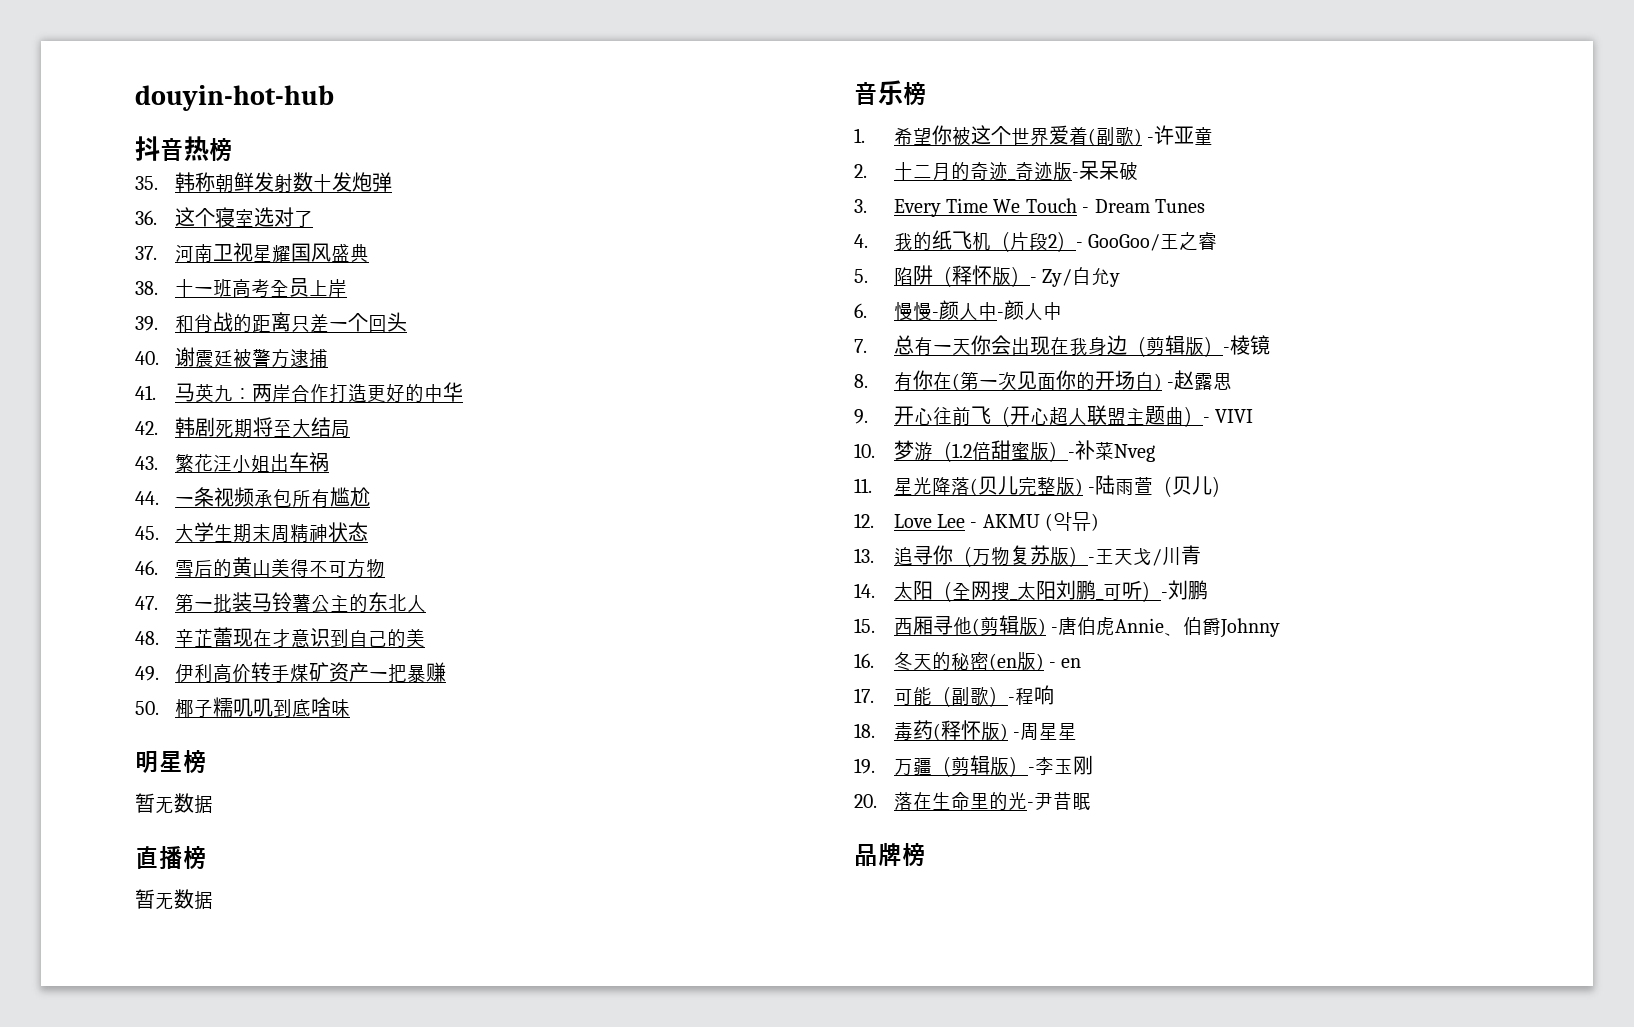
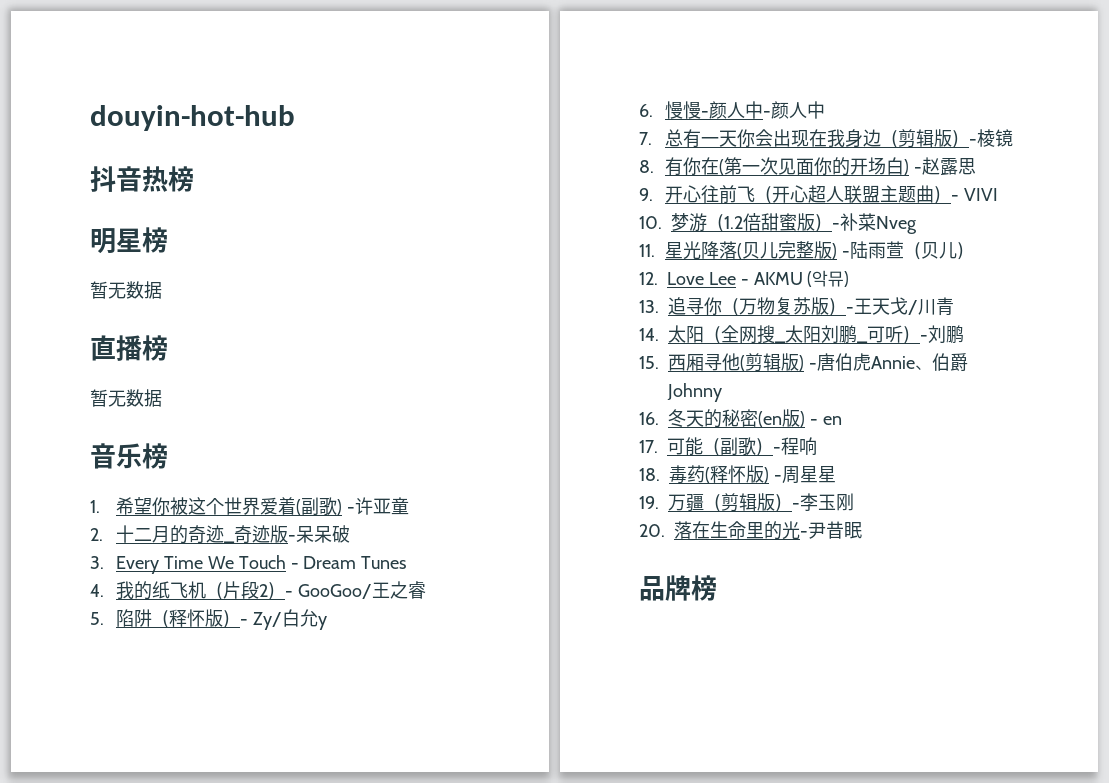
[135,172,392,192] [135,207,313,227] [135,242,369,262] [135,278,347,297] [135,312,407,332] [135,347,328,367] [135,382,463,402] [135,417,350,437] [135,452,329,472] [135,487,370,507] [135,522,368,542] [135,557,385,577] [135,592,426,612] [135,627,425,647] [135,662,446,682] [135,697,350,717] // 35.韩称朝鲜发射数十发炮弹 // 36.这个寝室选对了 // 37.河南卫视星耀国风盛典 // 38.十一班高考全员上岸 // 39.和肖战的距离只差一个回头 // 40.谢震廷被警方逮捕 // 41.马英九：两岸合作打造更好的中华 // 42.韩剧死期将至大结局 // 43.繁花汪小姐出车祸 // 44.一条视频承包所有尴尬 // 45.大学生期末周精神状态 // 46.雪后的黄山美得不可方物 // 47.第一批装马铃薯公主的东北人 // 48.辛芷蕾现在才意识到自己的美 // 49.伊利高价转手煤矿资产一把暴赚 // 50.椰子糯叽叽到底啥味 -> (194, 179) none

